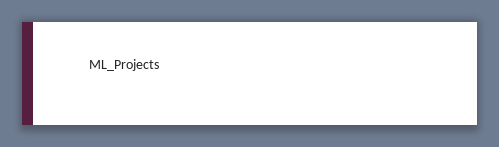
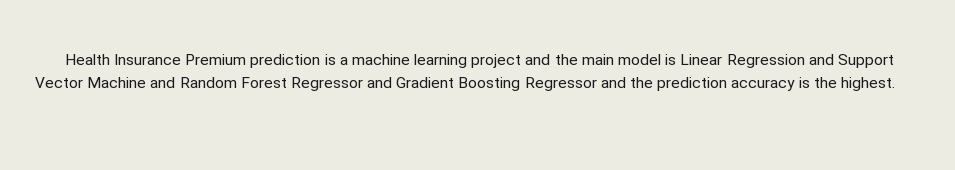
[89,59,159,71] ML_Projects -> [64,54,894,68] [35,77,895,91] Health Insurance Premium prediction is a machine learning project and the main model is Linear Regression and Support Vector Machine and Random Forest Regressor and Gradient Boosting Regressor and the prediction accuracy is the highest.

